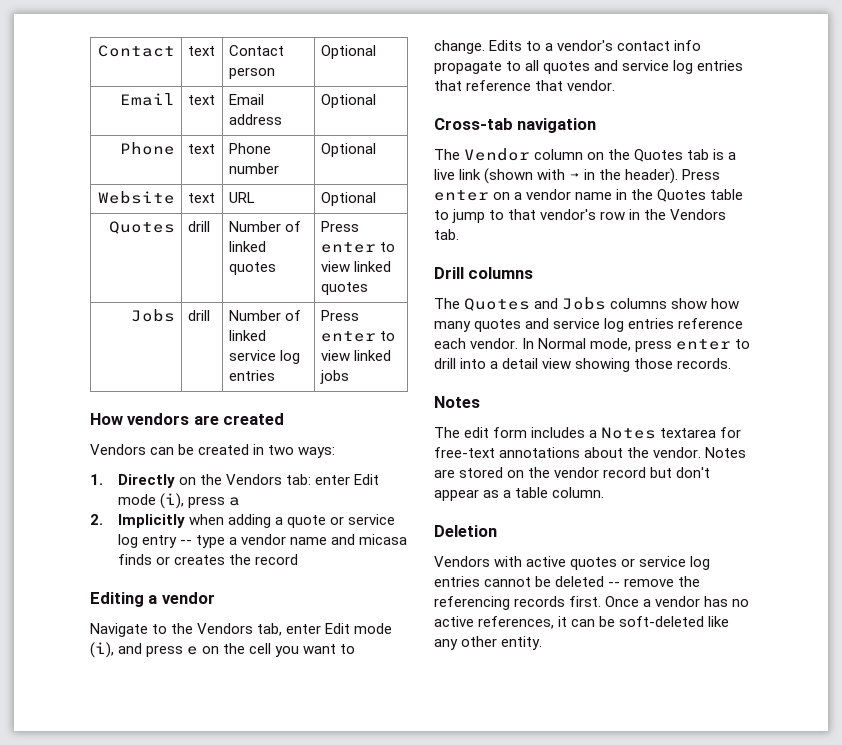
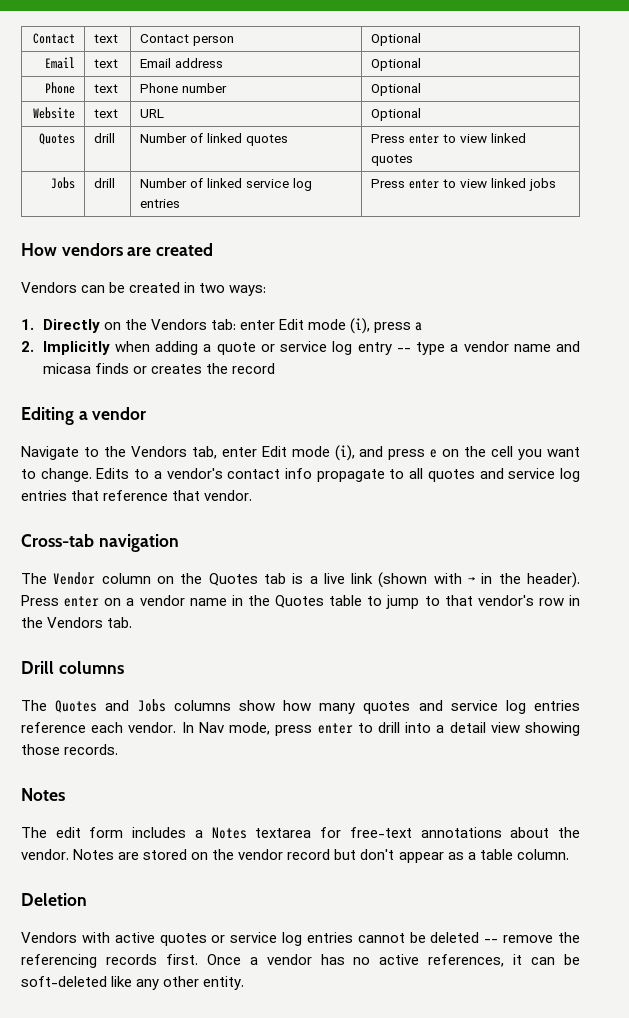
[538,338,587,349] Normal -> [198,722,224,733] Nav

